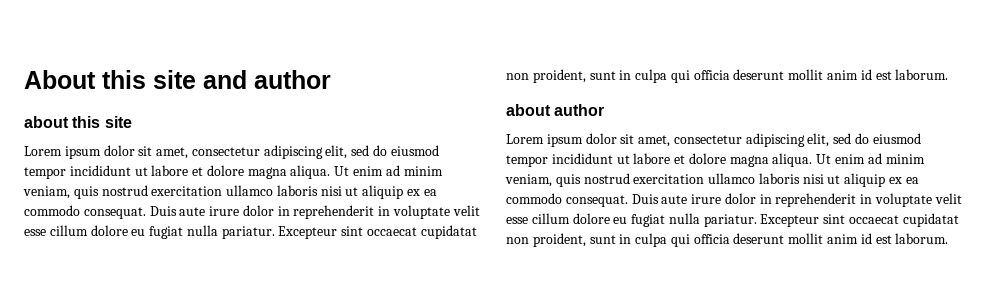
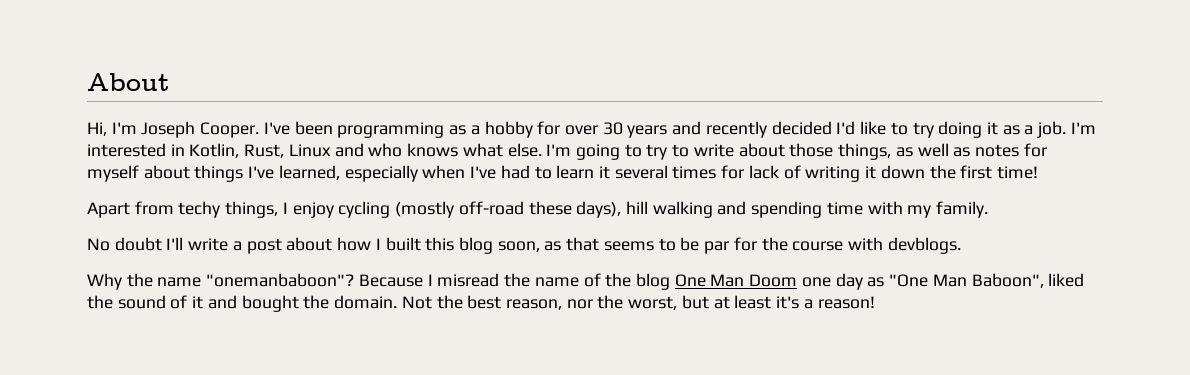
[102,70,331,89] [24,116,132,128] [24,145,439,159] [24,165,443,179] [23,185,437,199] [24,205,480,219] [24,225,477,239] [506,69,949,83] [506,104,605,116] [506,133,921,147] [506,153,925,167] [505,173,919,187] [506,193,962,207] [506,213,959,227] [506,233,949,247] this site and author // about this site // Lorem ipsum dolor sit amet, consectetur adipiscing elit, sed do eiusmod tempor incididunt ut labore et dolore magna aliqua. Ut enim ad minim veniam, quis nostrud exercitation ullamco laboris nisi ut aliquip ex ea commodo consequat. Duis aute irure dolor in reprehenderit in voluptate velit esse cillum dolore eu fugiat nulla pariatur. Excepteur sint occaecat cupidatat non proident, sunt in culpa qui officia deserunt mollit anim id est laborum. // about author // Lorem ipsum dolor sit amet, consectetur adipiscing elit, sed do eiusmod tempor incididunt ut labore et dolore magna aliqua. Ut enim ad minim veniam, quis nostrud exercitation ullamco laboris nisi ut aliquip ex ea commodo consequat. Duis aute irure dolor in reprehenderit in voluptate velit esse cillum dolore eu fugiat nulla pariatur. Excepteur sint occaecat cupidatat non proident, sunt in culpa qui officia deserunt mollit anim id est laborum. -> [87,121,1096,138] [87,143,1047,160] [87,165,1038,182] [87,201,989,218] [87,237,961,254] [87,273,1085,290] [87,295,875,312] // Hi, I'm Joseph Cooper. I've been programming as a hobby for over 30 years and recently decided I'd like to try doing it as a job. I'm interested in Kotlin, Rust, Linux and who knows what else. I'm going to try to write about those things, as well as notes for myself about things I've learned, especially when I've had to learn it several times for lack of writing it down the first time! // Apart from techy things, I enjoy cycling (mostly off-road these days), hill walking and spending time with my family. // No doubt I'll write a post about how I built this blog soon, as that seems to be par for the course with devblogs. // Why the name "onemanbaboon"? Because I misread the name of the blog One Man Doom one day as "One Man Baboon", liked the sound of it and bought the domain. Not the best reason, nor the worst, but at least it's a reason!

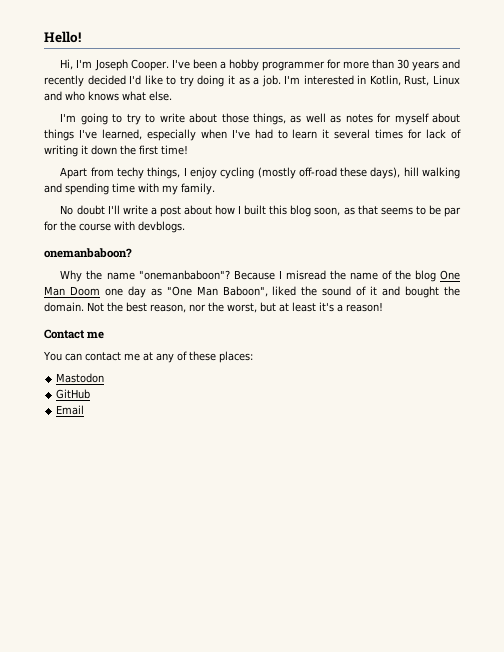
[87,73,170,91] About -> [44,31,81,43] Hello!
[337,121,598,138] programming as a hobby for over -> [219,59,394,71] a hobby programmer for more than
(542, 150) none -> (172, 96) //
(961, 245) none -> [44,248,132,258] // onemanbaboon?
(875, 302) none -> [44,329,105,339] [43,351,253,363] [56,373,105,383] [56,389,91,399] [56,405,85,415] // Contact me // You can contact me at any of these places: // Mastodon // GitHub // Email

